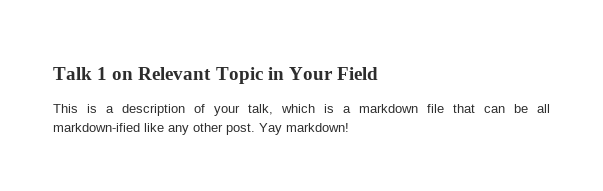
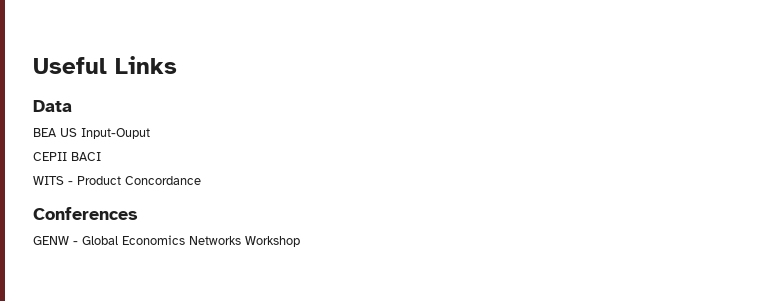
[53,67,378,84] [53,104,550,116] [53,123,349,135] Talk 1 on Relevant Topic in Your Field // This is a description of your talk, which is a markdown file that can be all markdown-ified like any other post. Yay markdown! -> [33,56,177,74] [33,100,72,112] [33,128,150,139] [33,152,101,161] [33,176,201,185] [33,207,138,220] [33,235,300,247] Useful Links // Data // BEA US Input-Ouput // CEPII BACI // WITS - Product Concordance // Conferences // GENW - Global Economics Networks Workshop

